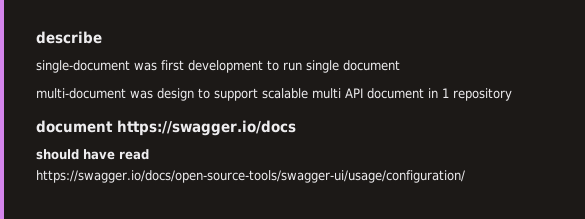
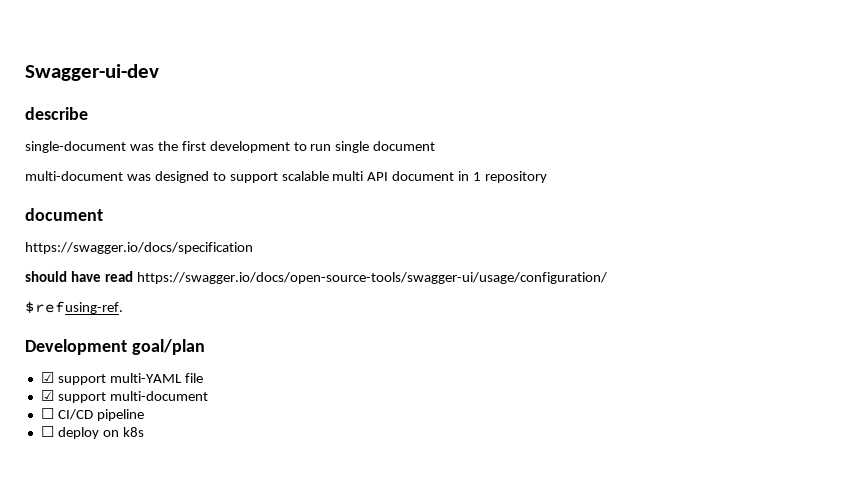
(36, 37) none -> [25,64,159,81] Swagger-ui-dev //
(157, 66) none -> [157,141,178,151] the
[157,88,194,101] design -> [154,171,209,183] designed
[117,120,296,136] https://swagger.io/docs -> [25,242,253,254] // https://swagger.io/docs/specification
(465, 176) none -> [25,301,123,314] [25,339,205,355] [40,372,203,385] [40,390,208,403] [40,408,144,421] [40,426,144,439] // $refusing-ref. // Development goal/plan // ☑ support multi-YAML file // ☑ support multi-document // ☐ CI/CD pipeline // ☐ deploy on k8s

